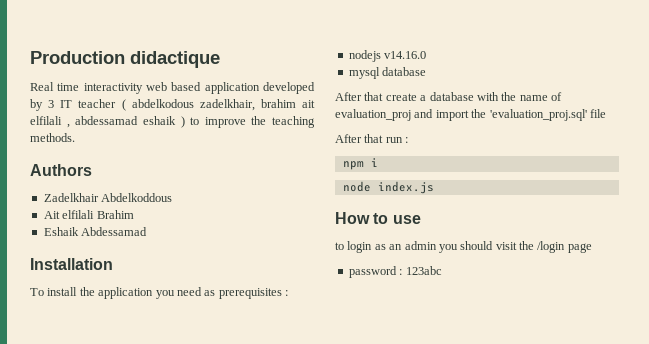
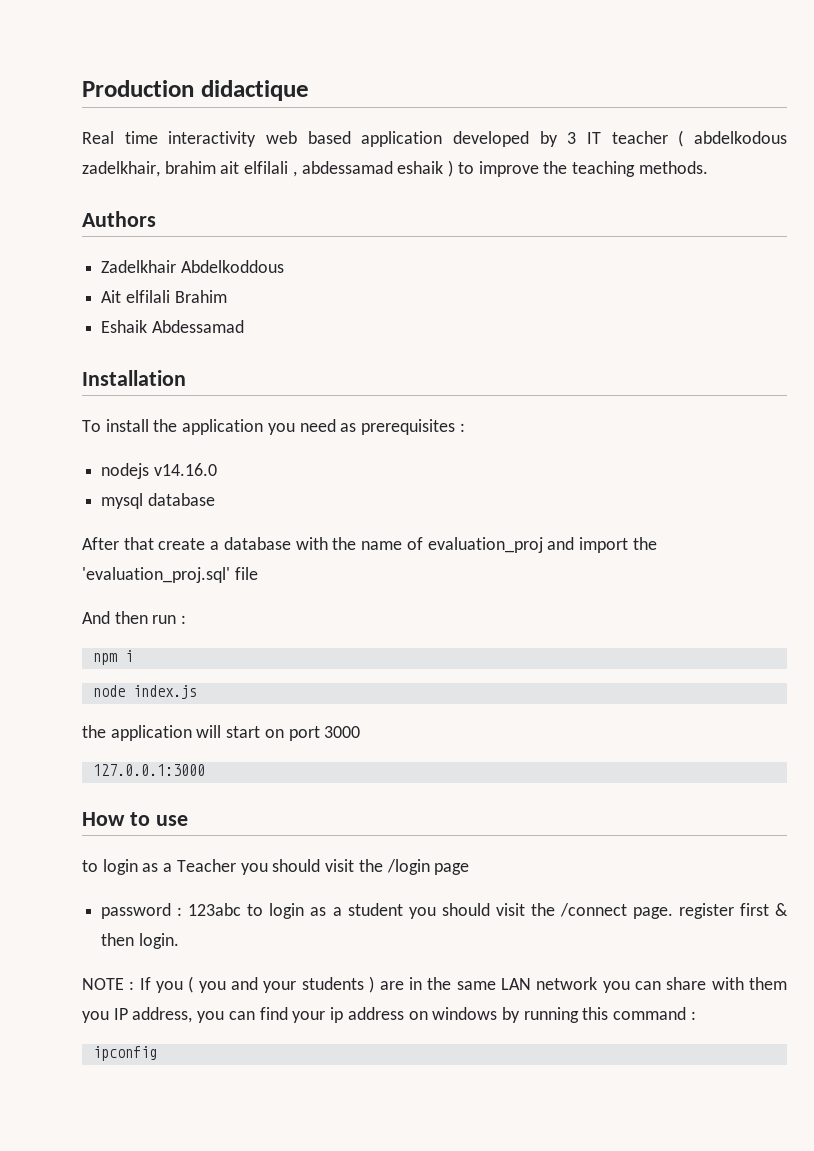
[335,134,384,143] After that -> [82,611,148,624] And then
(434, 187) none -> [82,725,361,741] [92,764,205,776] // the application will start on port 3000 // 127.0.0.1:3000
[389,241,437,250] an admin -> [163,859,236,872] a Teacher
(442, 270) none -> [247,903,788,919] [101,933,179,949] [82,976,788,993] [82,1007,696,1023] [92,1046,157,1061] to login as a student you should visit the /connect page. register first & then login. // NOTE : If you ( you and your students ) are in the same LAN network you can share with them you IP address, you can find your ip address on windows by running this command : // ipconfig

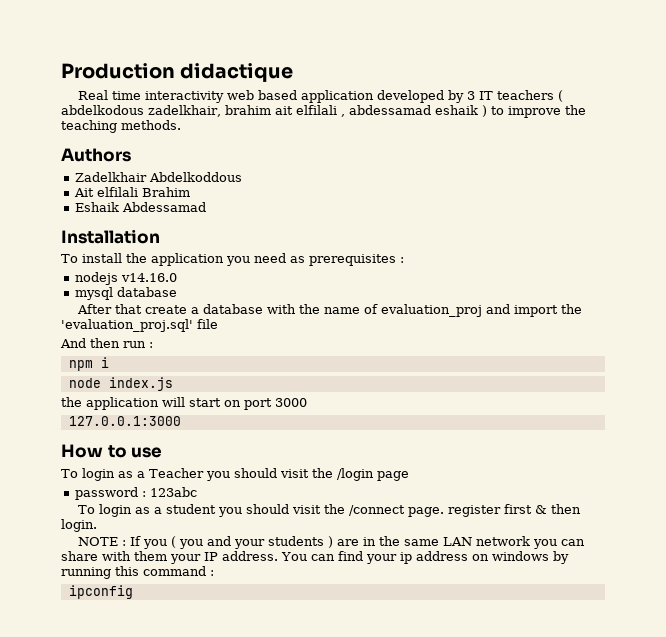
[611,131,668,144] teacher -> [497,90,555,100] teachers
[82,860,98,872] to -> [61,469,78,478] To
[247,904,264,916] to -> [78,505,96,514] // To
[82,1007,225,1023] you IP address, you -> [170,551,307,564] your IP address. You

